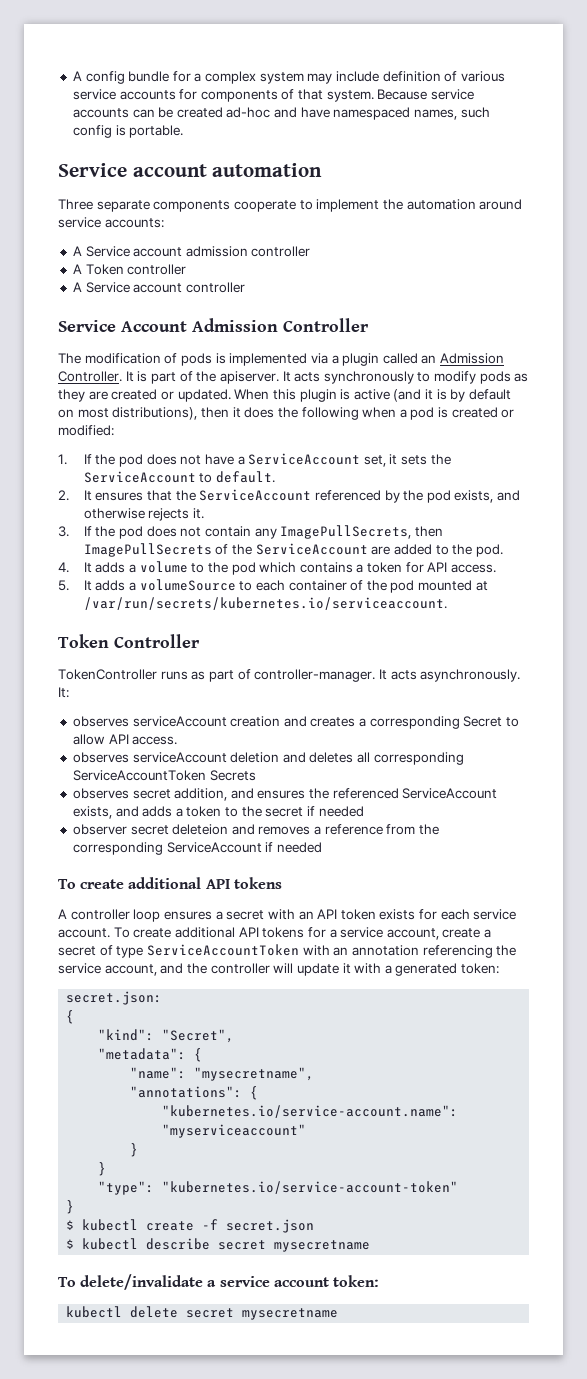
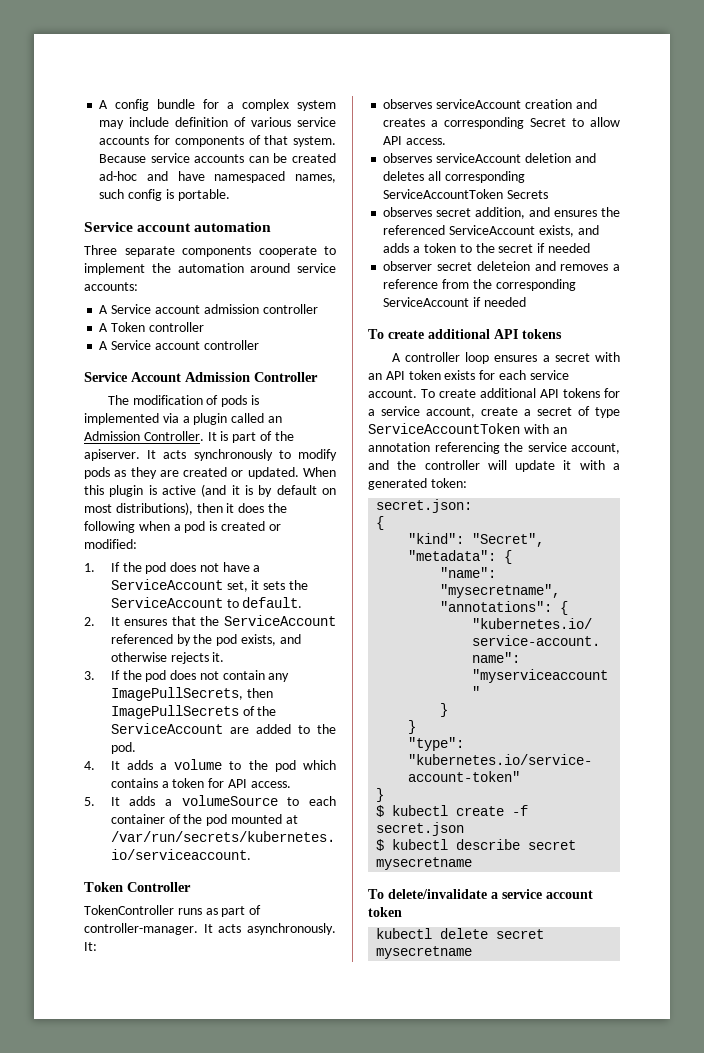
[332,1275,379,1287] token: -> [368,907,402,917] token

